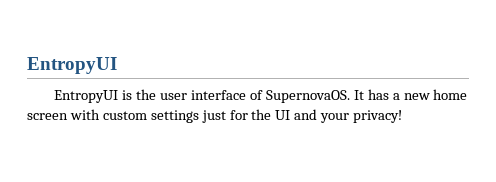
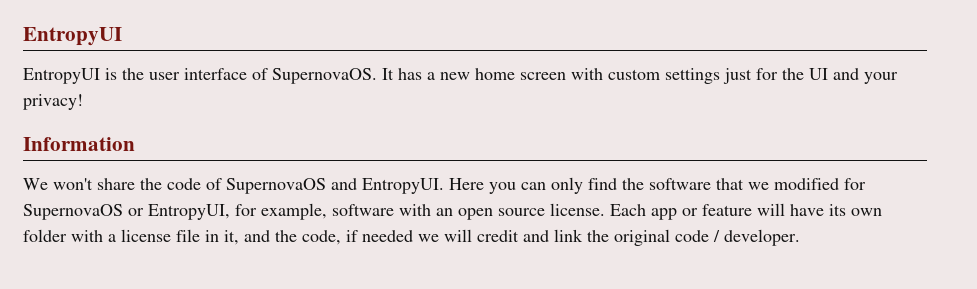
(403, 116) none -> [23,137,135,151] [23,177,866,194] [23,203,882,220] [23,229,800,246] // Information // We won't share the code of SupernovaOS and EntropyUI. Here you can only find the software that we modified for SupernovaOS or EntropyUI, for example, software with an open source license. Each app or feature will have its own folder with a license file in it, and the code, if needed we will credit and link the original code / developer.

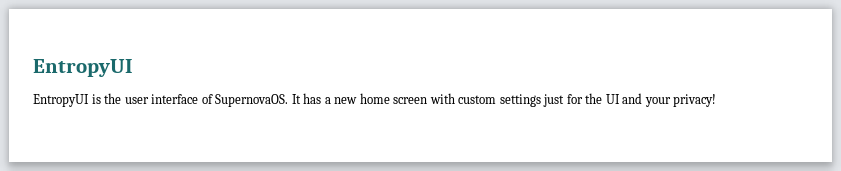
[23,137,135,151] [23,177,866,194] [23,203,882,220] [23,229,800,246] // Information // We won't share the code of SupernovaOS and EntropyUI. Here you can only find the software that we modified for SupernovaOS or EntropyUI, for example, software with an open source license. Each app or feature will have its own folder with a license file in it, and the code, if needed we will credit and link the original code / developer. -> (717, 100) none

